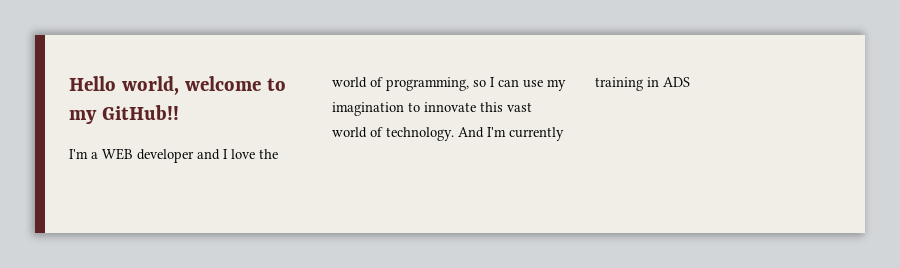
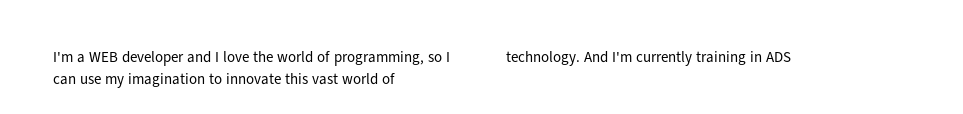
[69,76,286,95] [69,105,179,124] Hello world, welcome to my GitHub!! // -> (53, 57) none

